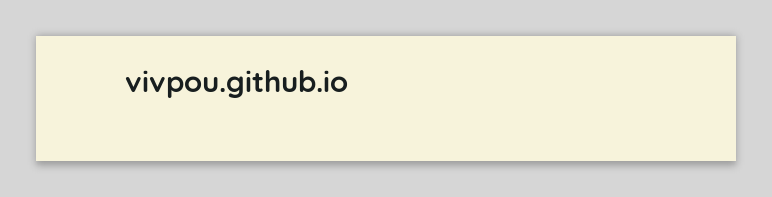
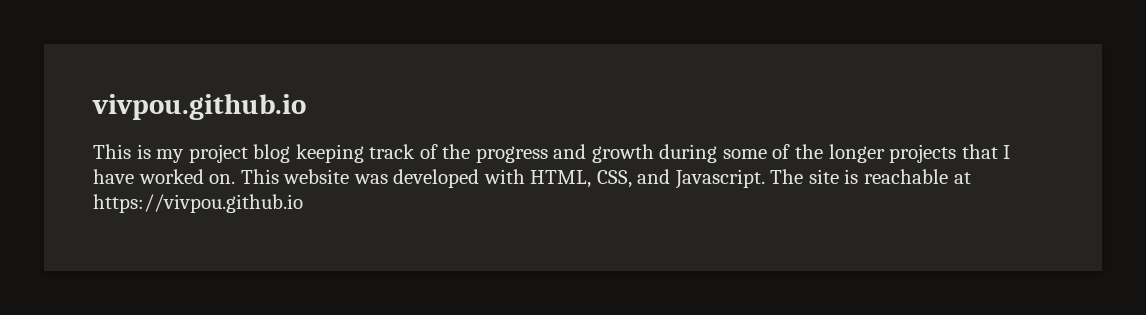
(348, 84) none -> [93,144,1011,163] [93,169,971,189] [93,194,303,213] // This is my project blog keeping track of the progress and growth during some of the longer projects that I have worked on. This website was developed with HTML, CSS, and Javascript. The site is reachable at https://vivpou.github.io

